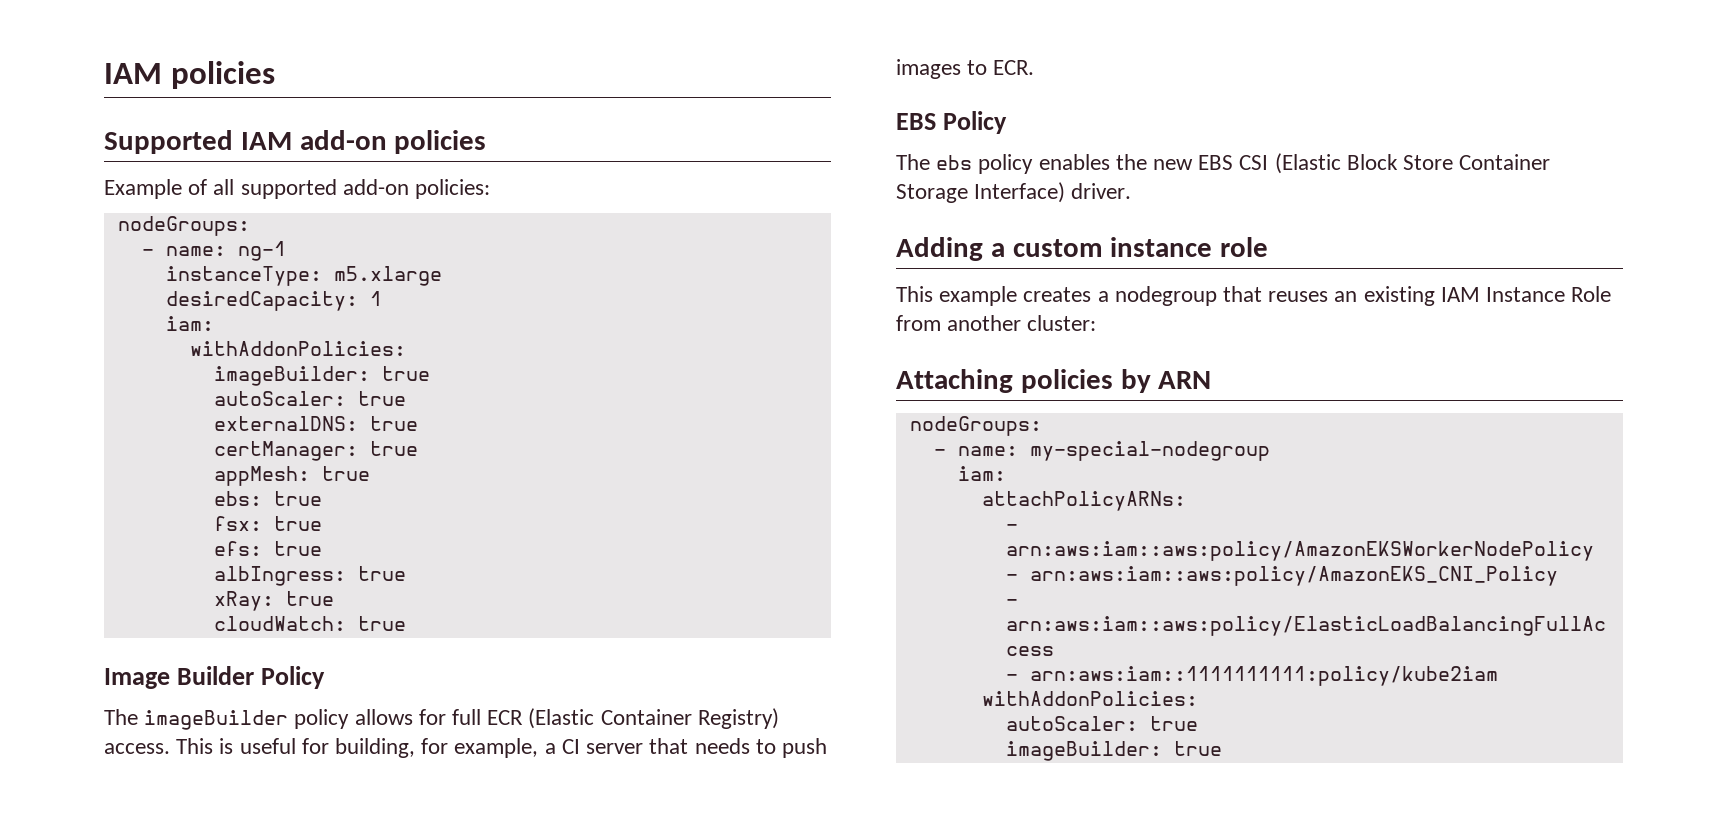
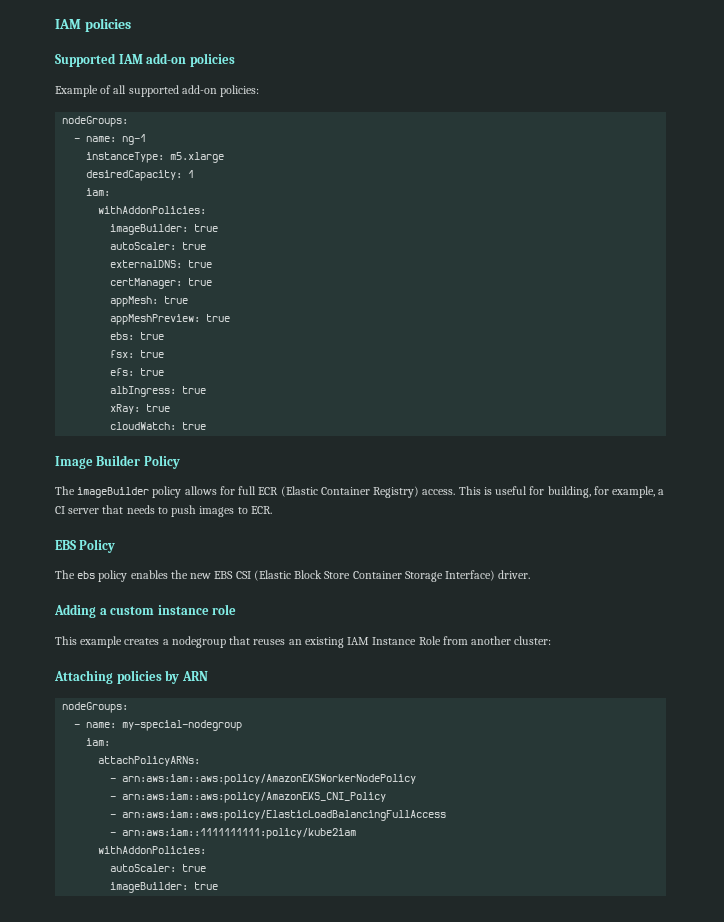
(370, 473) none -> [110,314,231,325] // appMeshPreview: true

